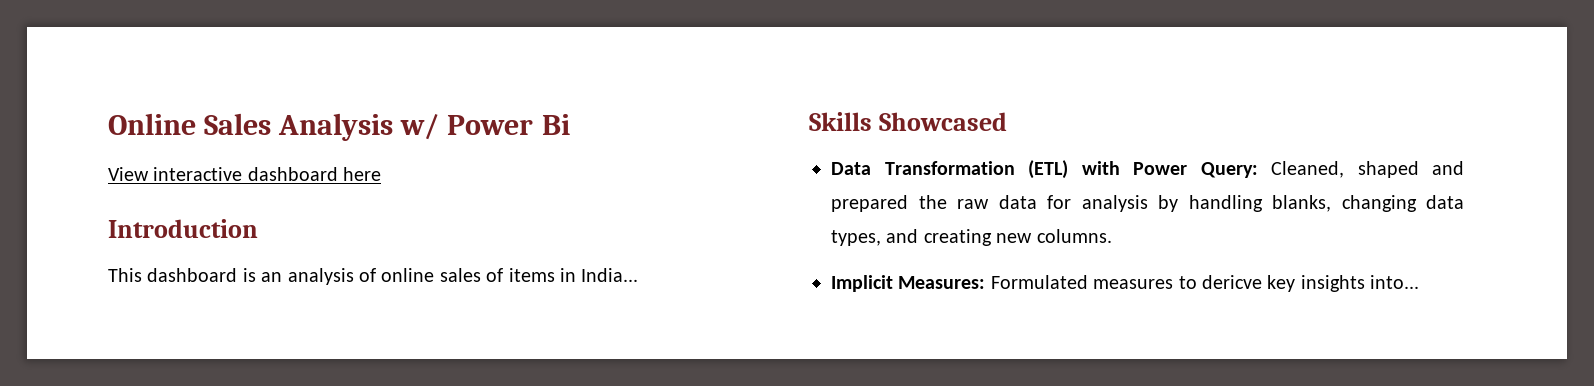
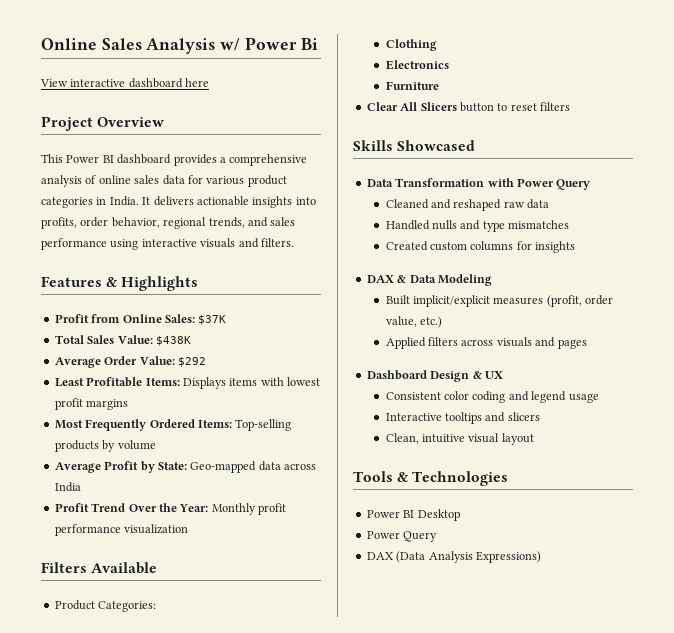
[108,219,258,238] Introduction -> [41,116,165,131] Project Overview
[147,268,639,285] dashboard is an analysis of online sales of items in India... -> [66,154,308,166] [41,175,287,187] [41,196,316,208] [41,217,296,229] [41,238,294,250] [41,276,199,291] [54,314,227,325] [54,335,191,346] [54,356,206,368] [54,377,320,389] [54,398,129,410] [54,419,292,431] [54,440,156,452] [54,461,316,473] [54,482,81,492] [54,503,286,515] [54,524,189,536] [41,562,158,574] [54,600,157,612] [385,39,437,51] [385,60,449,70] [385,81,439,90] [366,102,570,112] Power BI dashboard provides a comprehensive analysis of online sales data for various product categories in India. It delivers actionable insights into profits, order behavior, regional trends, and sales performance using interactive visuals and filters. // Features & Highlights // Profit from Online Sales: $37K // Total Sales Value: $438K // Average Order Value: $292 // Least Profitable Items: Displays items with lowest profit margins // Most Frequently Ordered Items: Top-selling products by volume // Average Profit by State: Geo-mapped data across India // Profit Trend Over the Year: Monthly profit performance visualization // Filters Available // Product Categories: // Clothing // Electronics // Furniture // Clear All Slicers button to reset filters
[1028,160,1068,179] (ETL) -> (485, 182) none
[1200,161,1464,178] [831,195,1464,212] [831,229,1112,246] [831,275,1420,292] Query: Cleaned, shaped and prepared the raw data for analysis by handling blanks, changing data types, and creating new columns. // Implicit Measures: Formulated measures to dericve key insights into... -> [556,179,591,190] [385,199,550,211] [385,220,570,232] [385,241,576,253] [366,274,492,286] [385,295,614,307] [385,316,443,328] [385,337,587,349] [366,370,503,382] [385,391,599,403] [385,412,540,424] [385,433,534,445] [353,471,509,486] [366,509,460,521] [366,531,438,542] [366,551,541,563] Query // Cleaned and reshaped raw data // Handled nulls and type mismatches // Created custom columns for insights // DAX & Data Modeling // Built implicit/explicit measures (profit, order value, etc.) // Applied filters across visuals and pages // Dashboard Design & UX // Consistent color coding and legend usage // Interactive tooltips and slicers // Clean, intuitive visual layout // Tools & Technologies // Power BI Desktop // Power Query // DAX (Data Analysis Expressions)

